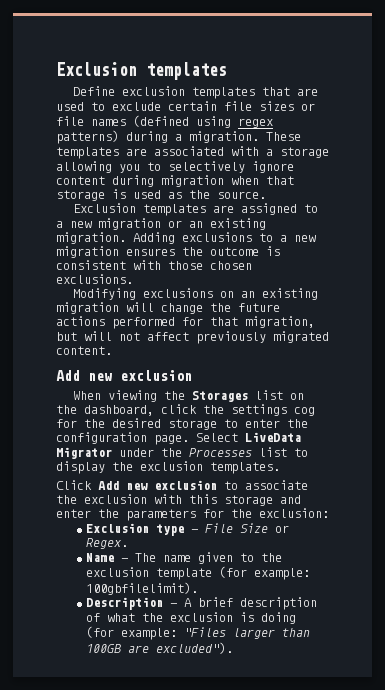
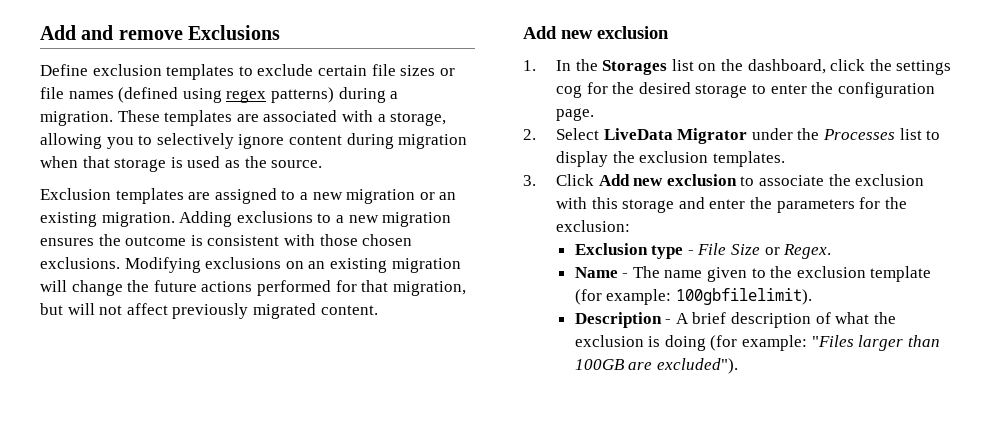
[56,62,227,80] Exclusion templates -> [40,25,281,40] Add and remove Exclusions
[262,87,319,96] [56,102,84,111] that are used -> (235, 72) none
[280,147,329,158] storage -> [390,112,447,126] storage,
(133, 279) // -> (120, 263) none
[73,390,158,402] When viewing -> [523,60,572,71] 1. In
(189, 440) none -> [523,129,536,140] // 2.
(280, 468) none -> [523,175,536,186] 3.

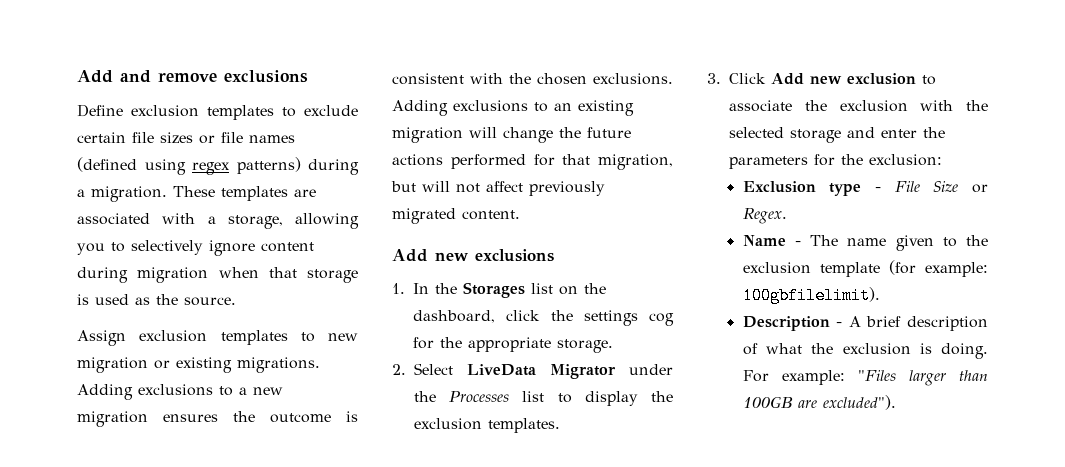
[188,25,281,40] Exclusions -> [224,70,308,83] exclusions
[40,188,457,204] [40,212,175,227] Exclusion templates are assigned to a new migration or an existing migration. -> [77,330,358,346] [77,357,320,373] Assign exclusion templates to new migration or existing migrations.
[319,234,358,246] those -> [509,73,531,84] the
[124,257,304,273] Modifying exclusions on -> [392,100,548,116] Adding exclusions to
[597,26,669,39] exclusion -> [475,249,554,262] exclusions
[638,82,935,98] [556,108,595,121] desired storage to enter the configuration page. -> [468,337,613,353] appropriate storage.
[591,197,618,209] this -> [966,100,988,111] [729,127,784,138] the selected
[664,335,738,351] doing (for -> [941,343,988,359] [742,370,769,382] doing. For

